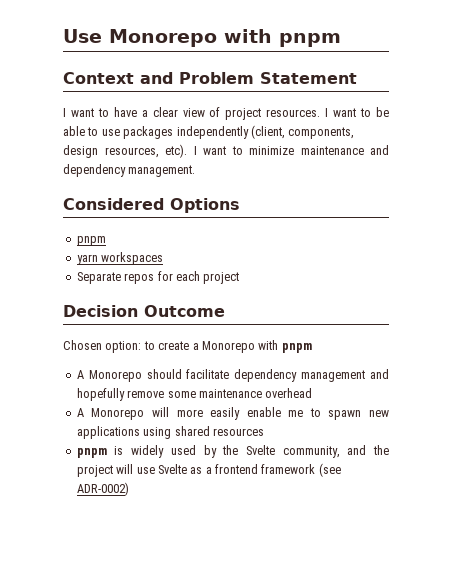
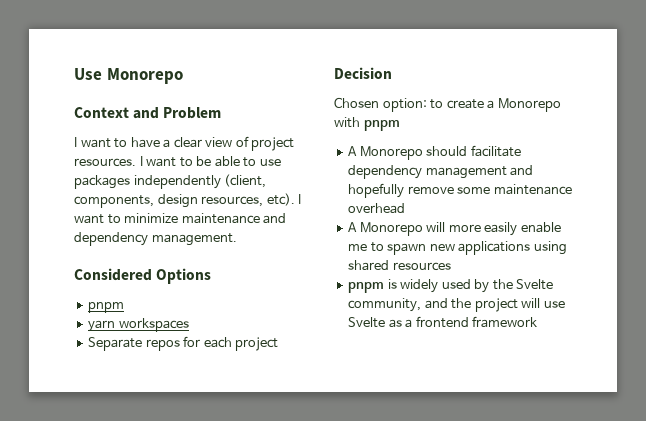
[224,29,341,47] with pnpm -> (183, 76) none
[260,72,357,84] Statement -> (222, 113) none
[144,305,225,317] Outcome -> (392, 73) none
[318,463,341,477] [76,482,129,496] (see ADR-0002) -> (538, 322) none

